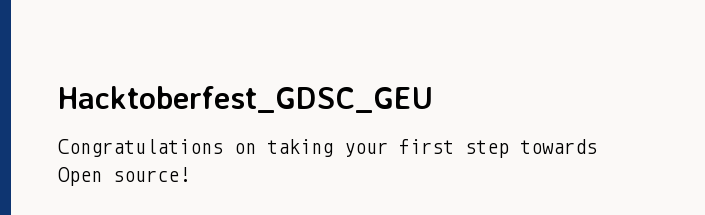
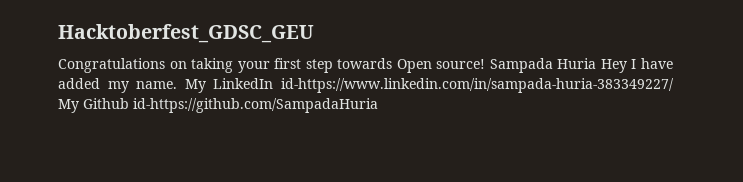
(190, 174) none -> [489,58,674,73] [58,78,674,93] [58,98,378,113] Sampada Huria Hey I have added my name. My LinkedIn id-https://www.linkedin.com/in/sampada-huria-383349227/ My Github id-https://github.com/SampadaHuria

